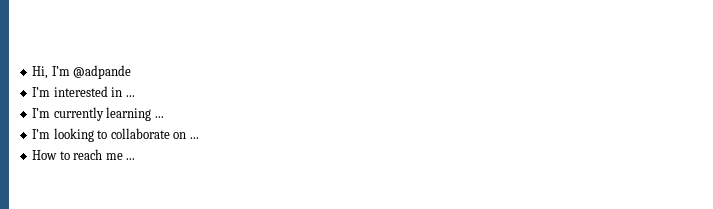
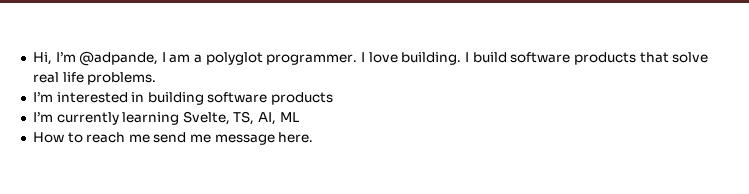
[73,65,132,79] @adpande -> [79,51,709,66] [32,72,157,85] @adpande, I am a polyglot programmer. I love building. I build software products that solve real life problems.
[125,95,135,97] ... -> [147,92,334,105] building software products
[154,116,164,118] [32,128,199,142] ... // I’m looking to collaborate on ... -> [182,111,299,125] Svelte, TS, AI, ML
[126,158,136,160] ... -> [153,132,314,145] send me message here.

